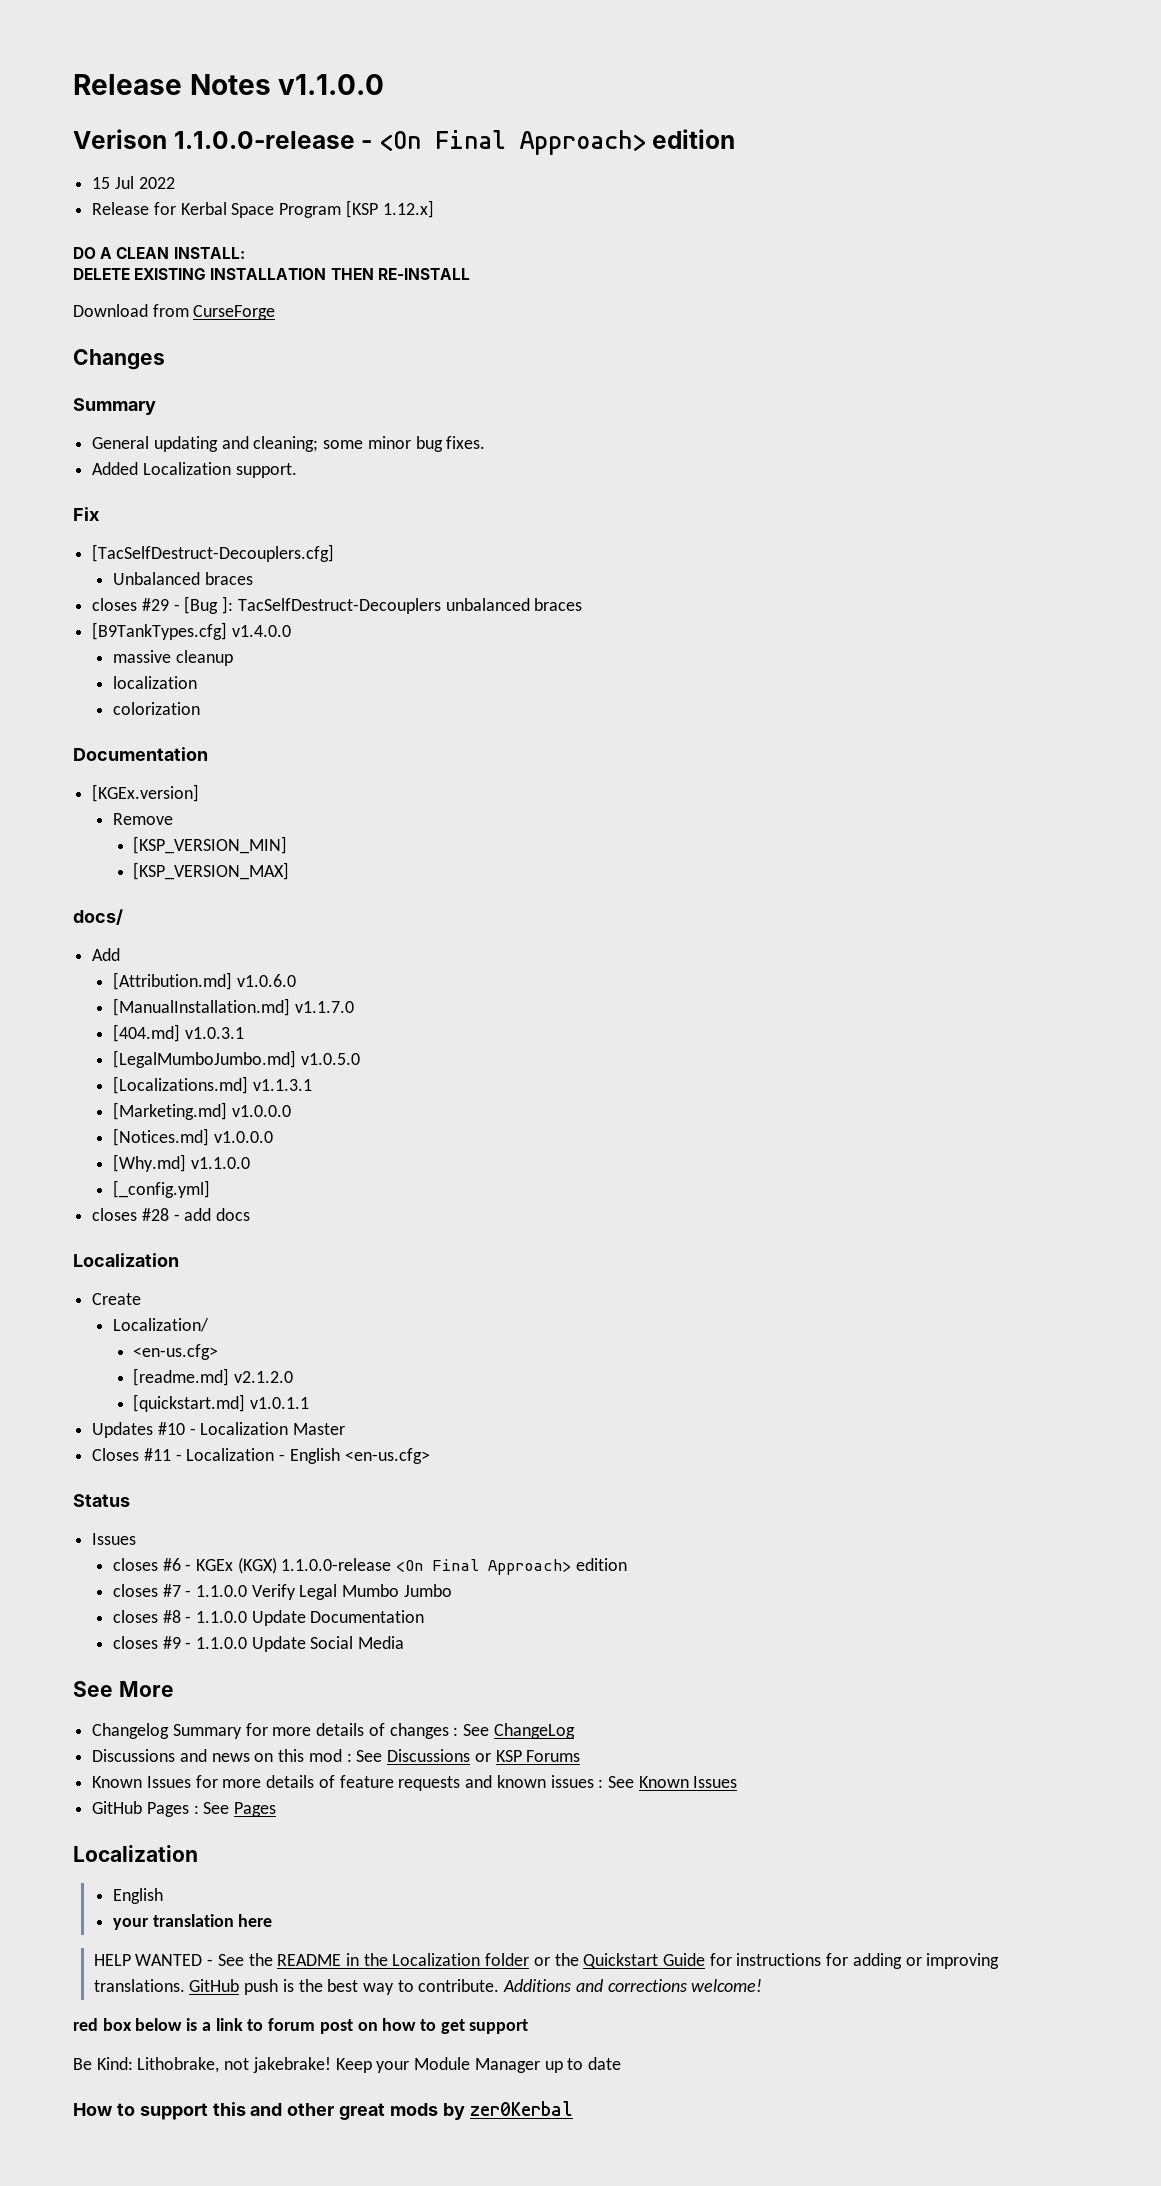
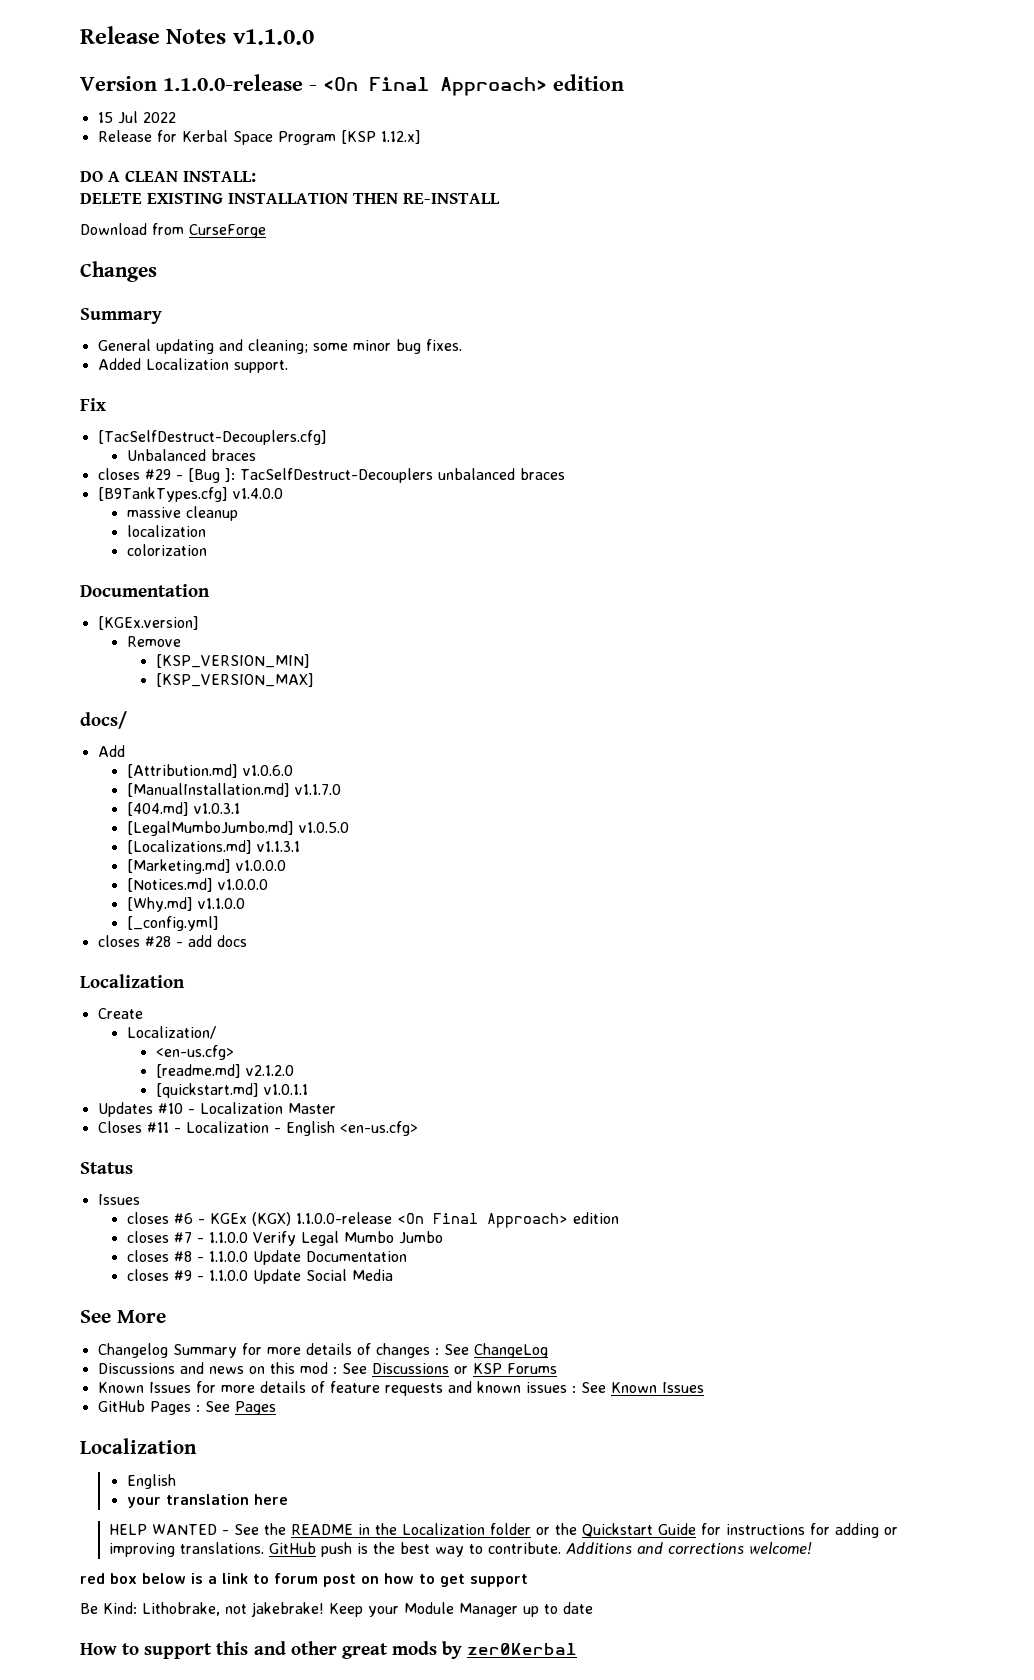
[73,129,167,149] Verison -> [80,76,157,91] Version

